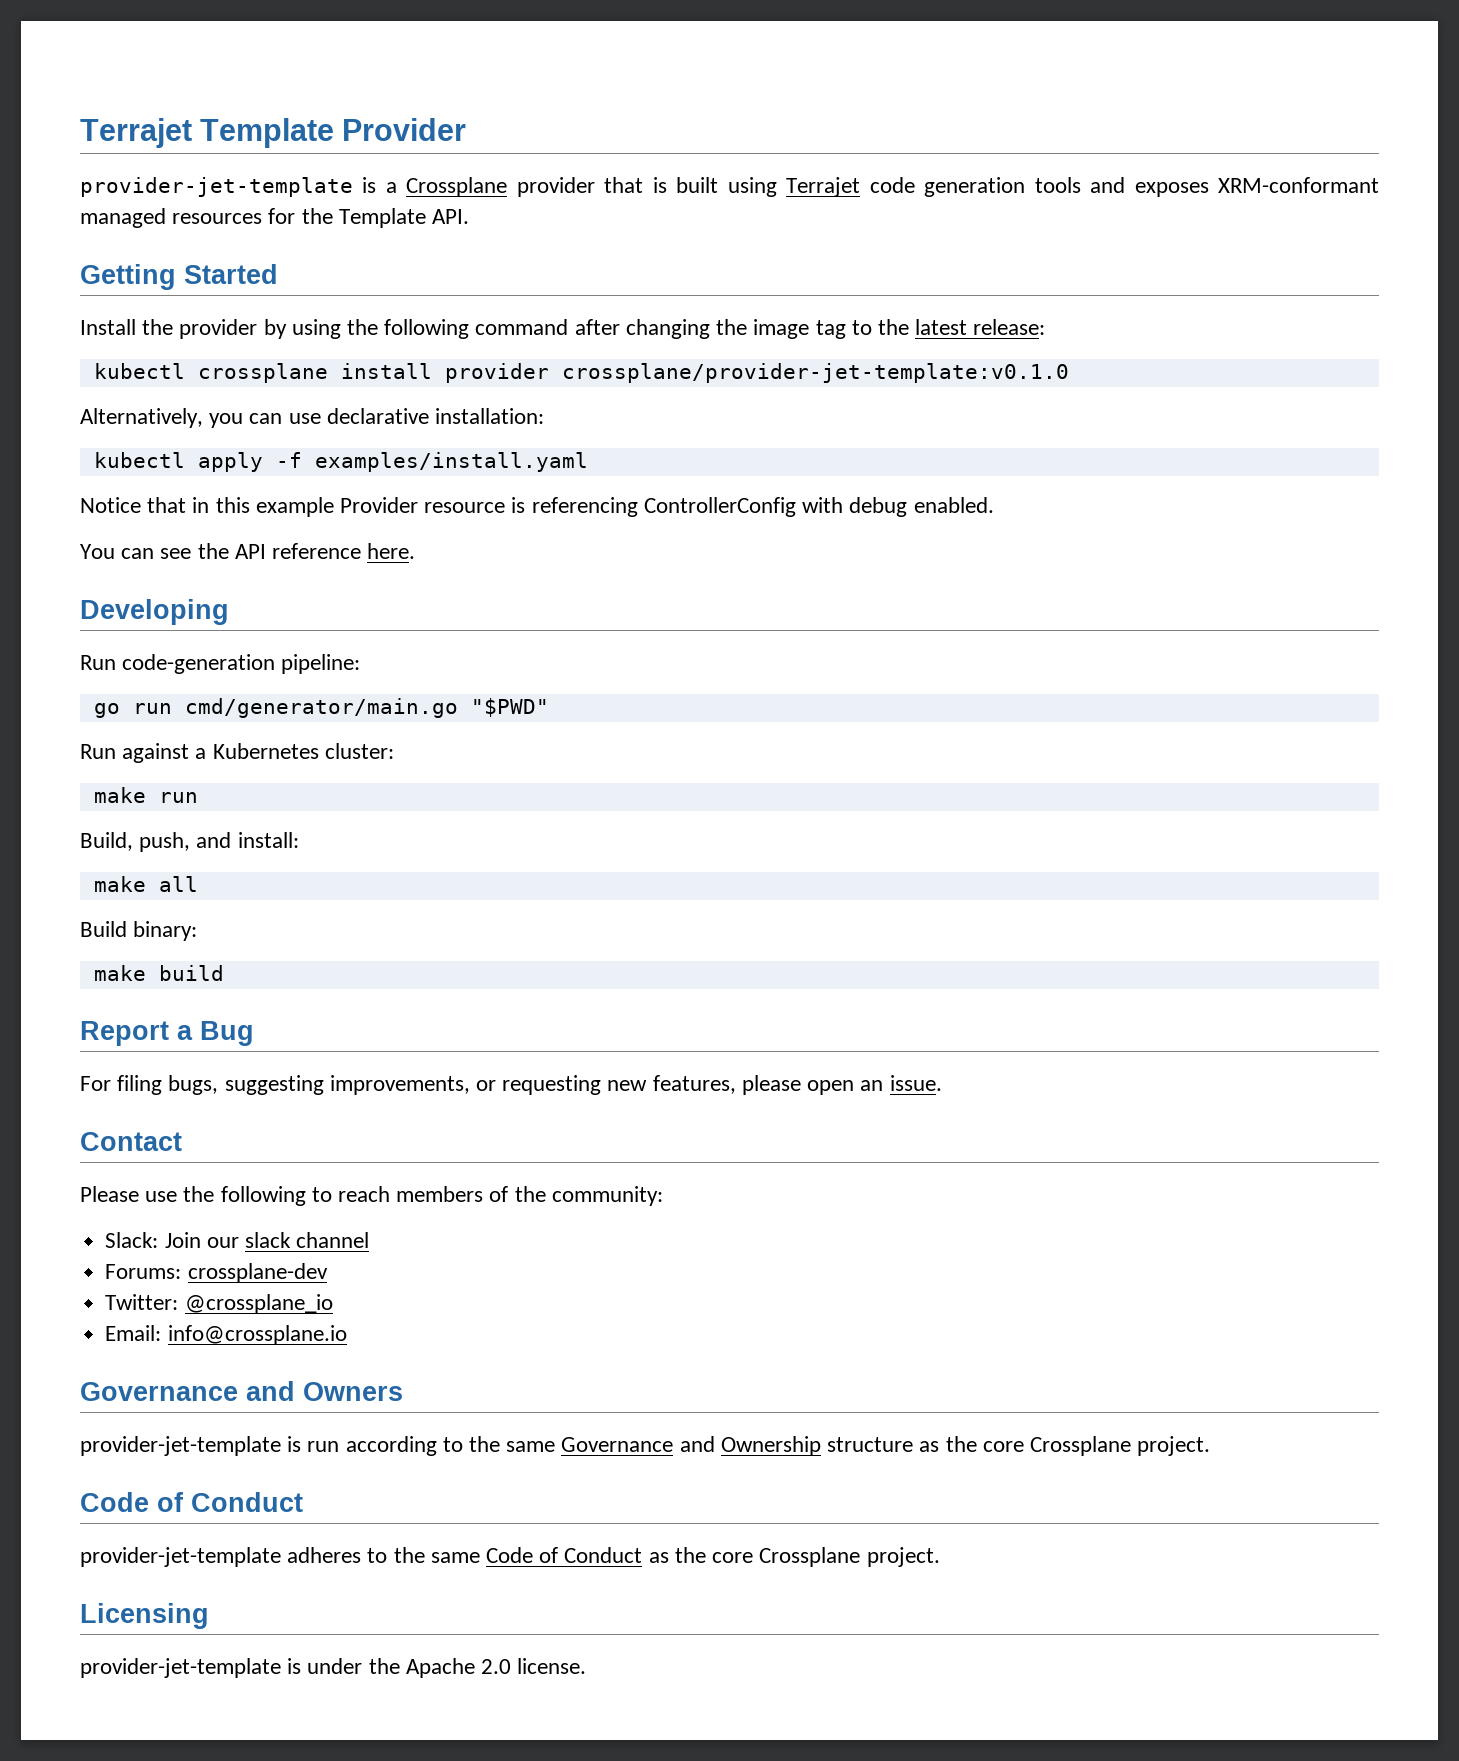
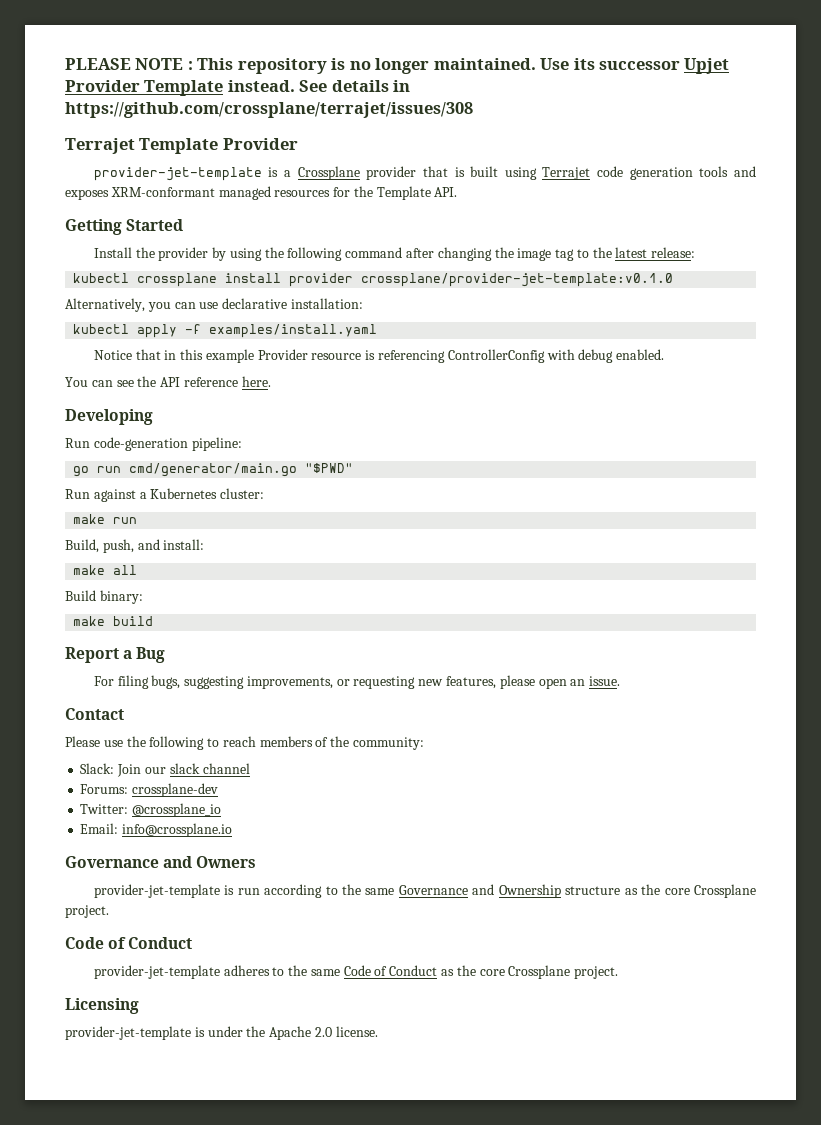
(80, 133) none -> [65,58,730,74] [65,80,411,96] [65,102,473,118] PLEASE NOTE : This repository is no longer maintained. Use its successor Upjet Provider Template instead. See details in https://github.com/crossplane/terrajet/issues/308 //

